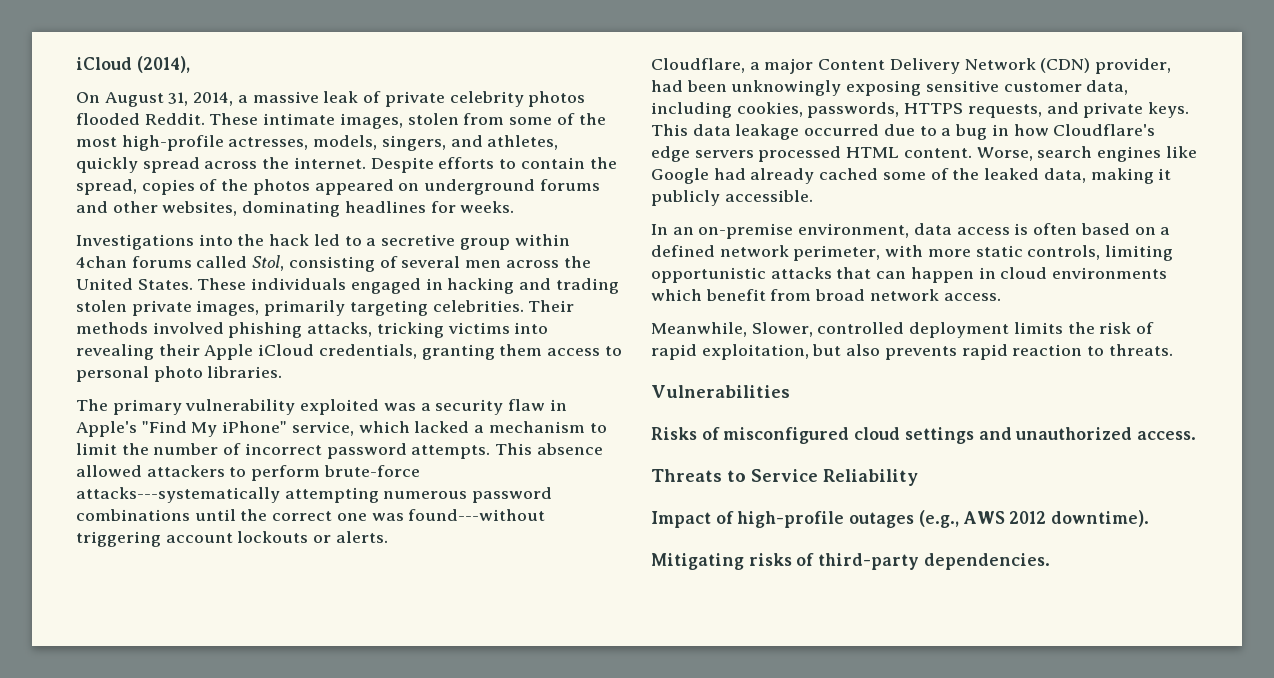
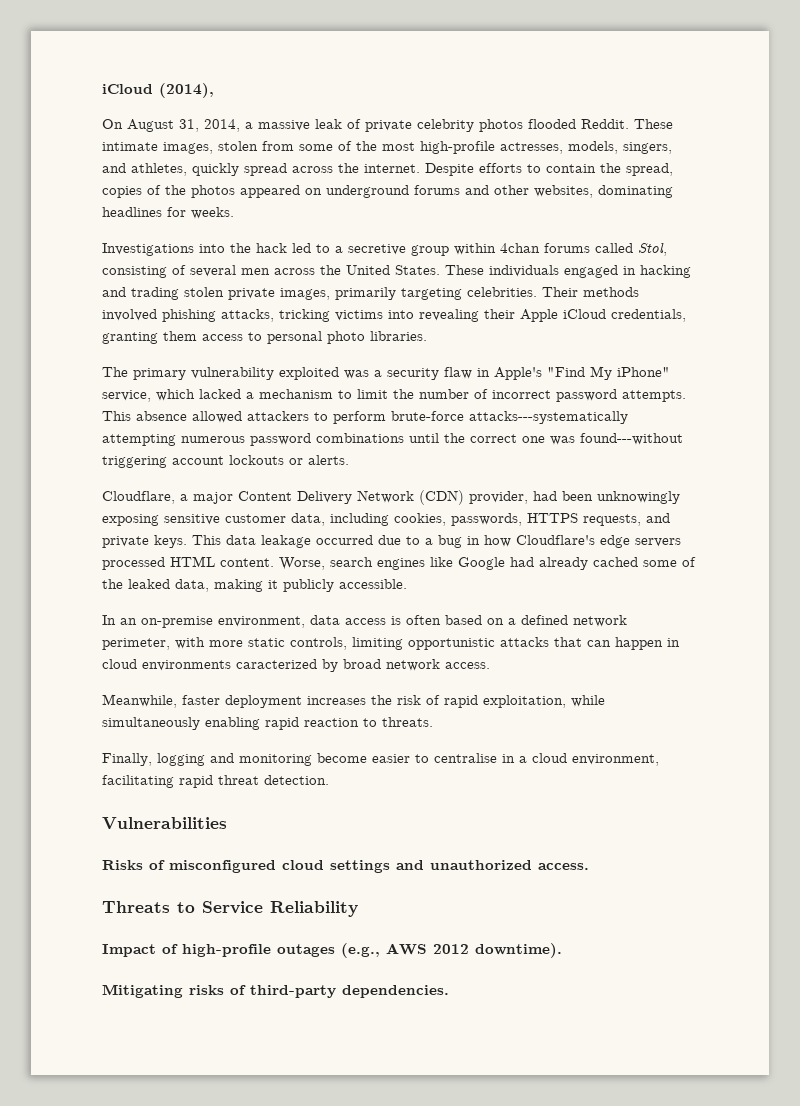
[651,289,812,301] which benefit from -> [236,659,338,672] caracterized by
[751,322,1063,338] Slower, controlled deployment limits -> [182,695,366,708] faster deployment increases
[812,344,957,360] but also prevents -> [571,695,605,707] [102,717,260,730] while simultaneously enabling
(1173, 350) none -> [102,753,659,766] [102,775,329,788] // Finally, logging and monitoring become easier to centralise in a cloud environment, facilitating rapid threat detection.

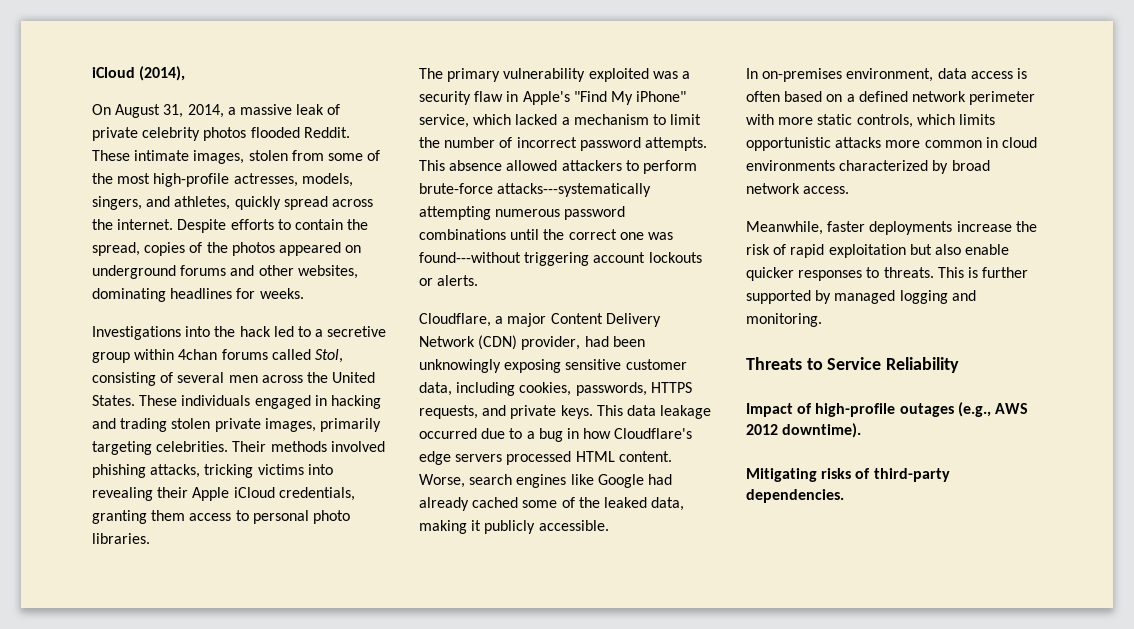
[120,616,213,628] an on-premise -> [762,68,843,82] on-premises
[102,638,170,650] perimeter, -> [969,91,1036,105] perimeter
[352,637,663,650] limiting opportunistic attacks that can happen -> [916,114,995,125] [746,137,982,151] which limits opportunistic attacks more common
[236,659,317,669] caracterized -> [839,160,929,171] characterized
[225,695,366,708] deployment increases -> [869,221,1012,235] deployments increase
[483,695,605,708] [102,717,433,730] [102,753,659,766] [102,775,329,788] [102,817,227,829] [102,860,589,873] exploitation, while simultaneously enabling rapid reaction to threats. // Finally, logging and monitoring become easier to centralise in a cloud environment, facilitating rapid threat detection. // Vulnerabilities // Risks of misconfigured cloud settings and unauthorized access. -> [828,244,1010,258] [746,267,1029,281] [746,290,976,304] [746,313,822,327] exploitation but also enable quicker responses to threats. This is further supported by managed logging and monitoring.

